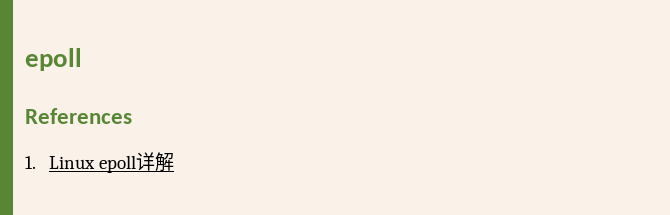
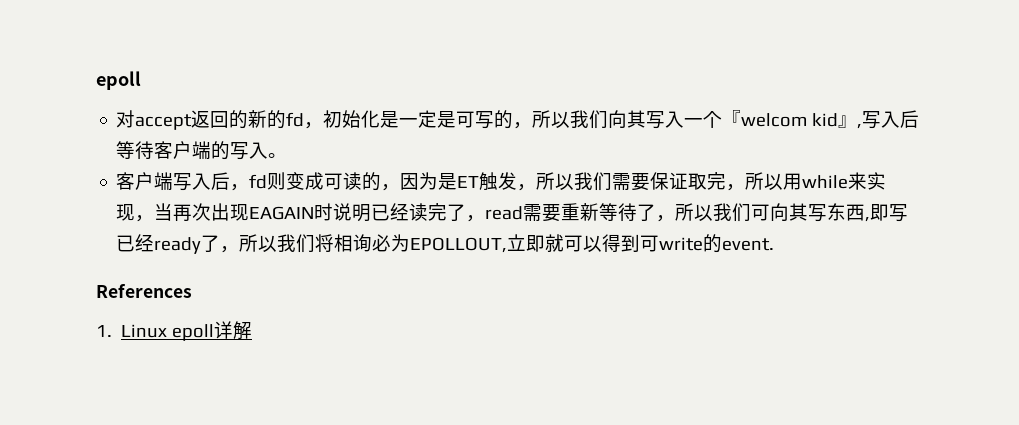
[25,48,82,71] epoll -> [96,71,141,90] [116,110,920,130] [116,141,288,160] [116,172,887,191] [116,203,909,222] [116,234,775,254] epoll // 对accept返回的新的fd，初始化是一定是可写的，所以我们向其写入一个『welcom kid』,写入后等待客户端的写入。 // 客户端写入后，fd则变成可读的，因为是ET触发，所以我们需要保证取完，所以用while来实现，当再次出现EAGAIN时说明已经读完了，read需要重新等待了，所以我们可向其写东西,即写已经ready了，所以我们将相询必为EPOLLOUT,立即就可以得到可write的event.

